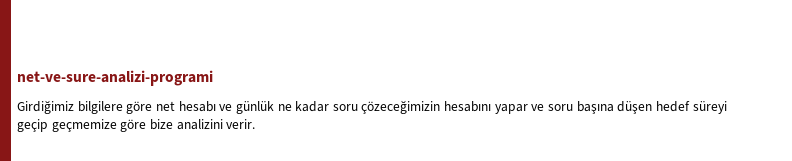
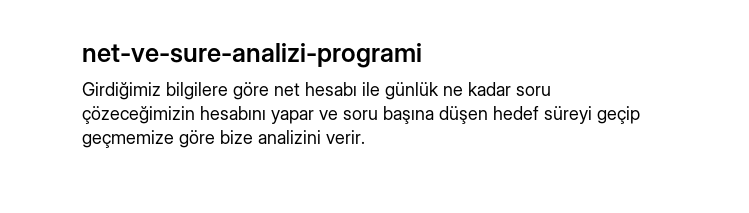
[219,104,233,111] ve -> [362,82,380,96] ile

